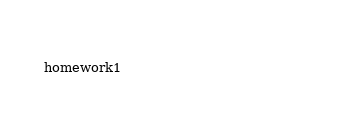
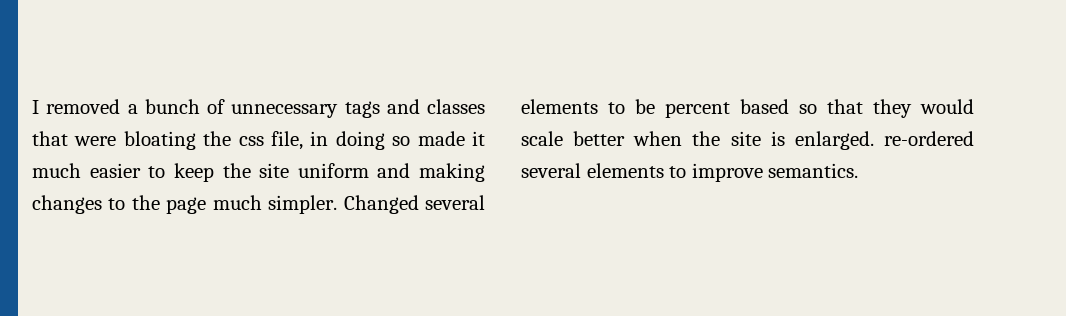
[44,62,121,72] homework1 -> [32,99,485,118] [32,131,485,150] [32,163,485,182] [32,195,485,214] [521,99,974,118] [521,131,974,150] [521,163,859,182] I removed a bunch of unnecessary tags and classes that were bloating the css file, in doing so made it much easier to keep the site uniform and making changes to the page much simpler. Changed several elements to be percent based so that they would scale better when the site is enlarged. re-ordered several elements to improve semantics.

